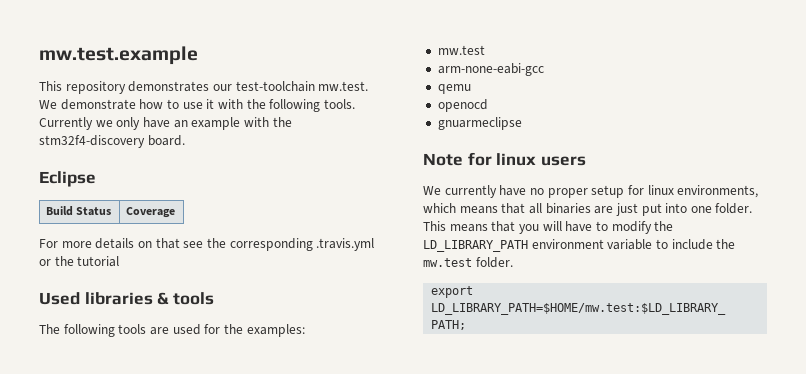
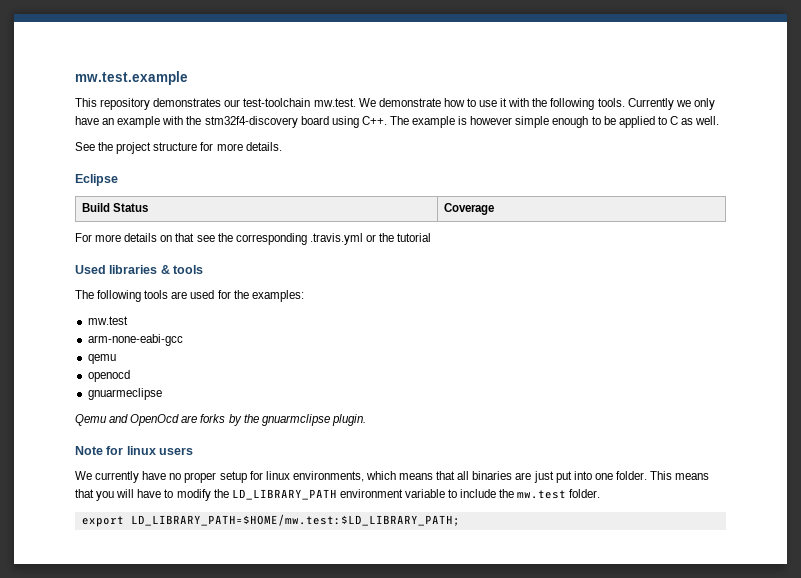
[147,135,185,146] board. -> [300,116,720,128] [75,142,282,154] board using C++. The example is however simple enough to be applied to C as well. // See the project structure for more details.
(522, 123) none -> [75,414,366,426] // Qemu and OpenOcd are forks by the gnuarmclipse plugin.

